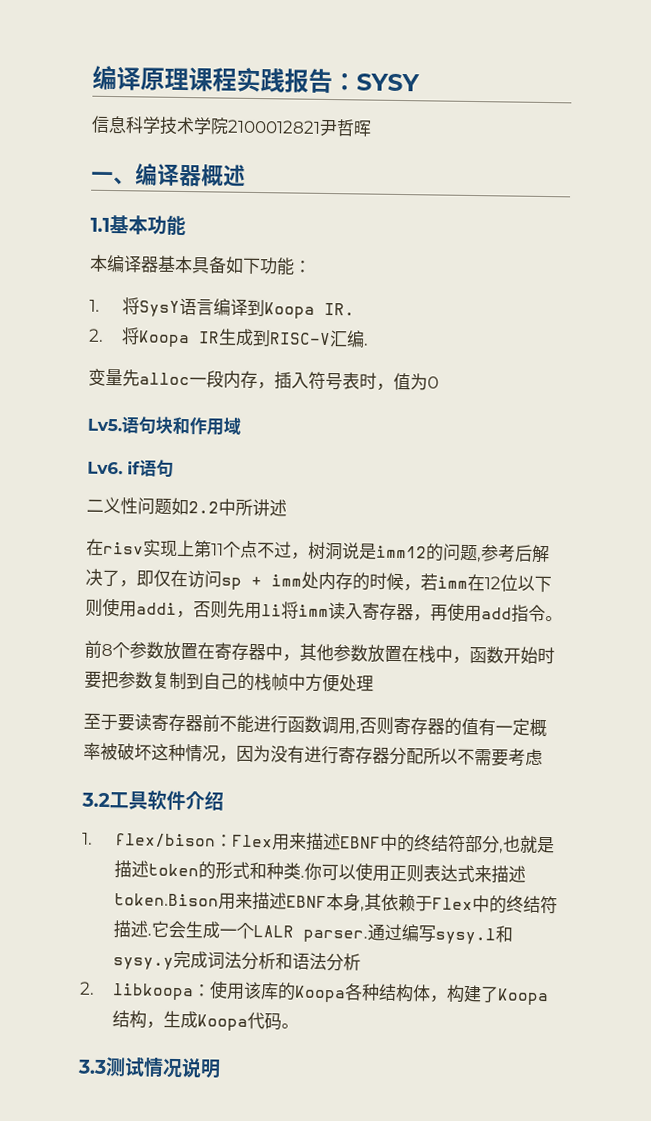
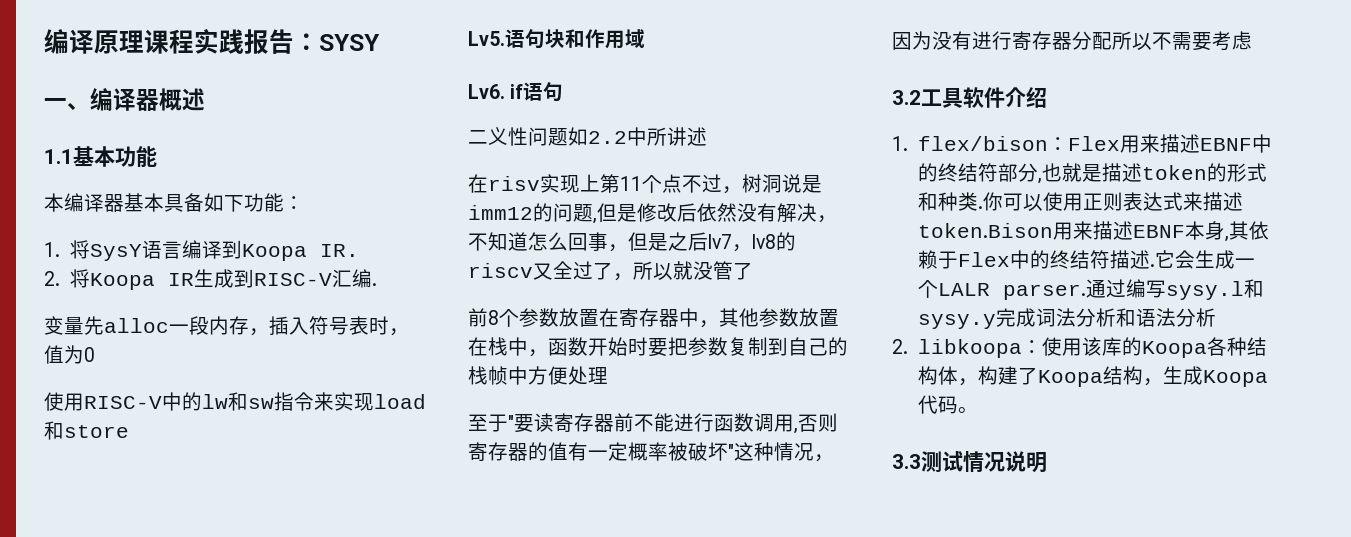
[91,115,372,137] // 信息科学技术学院2100012821尹哲晖 -> (380, 42) none
(439, 382) none -> [44,392,426,411] [44,421,129,440] // 使用RISC-V中的lw和sw指令来实现load和store
[481,544,550,564] [85,568,552,593] [85,597,563,623] 参考后解决了，即仅在访问sp + imm处内存的时候，若imm在12位以下则使用addi，否则先用li将imm读入寄存器，再使用add指令。 -> [597,203,837,223] [468,232,796,252] [468,261,753,281] 但是修改后依然没有解决，不知道怎么回事，但是之后lv7，lv8的riscv又全过了，所以就没管了
(118, 722) none -> [508,415,514,430] "
(152, 752) none -> [728,444,734,459] "

